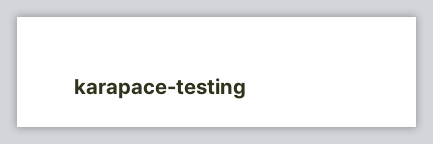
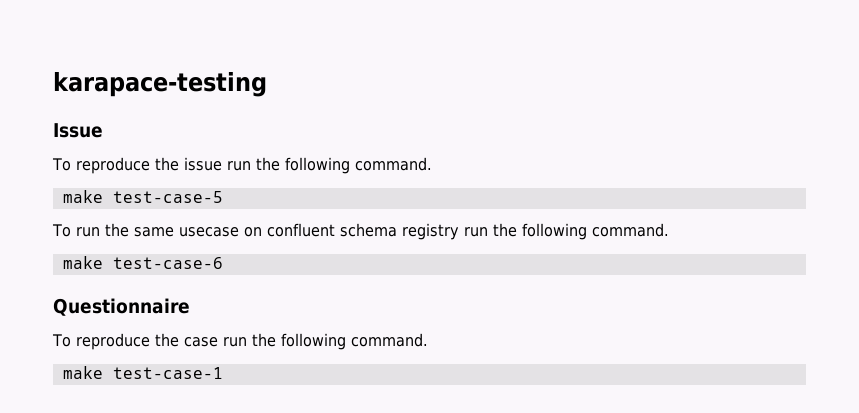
(246, 88) none -> [53,123,103,138] [52,157,432,174] [62,190,223,203] [52,223,669,240] [62,256,223,269] [53,298,190,316] [52,333,428,350] [62,366,223,379] // Issue // To reproduce the issue run the following command. // make test-case-5 // To run the same usecase on confluent schema registry run the following command. // make test-case-6 // Questionnaire // To reproduce the case run the following command. // make test-case-1

